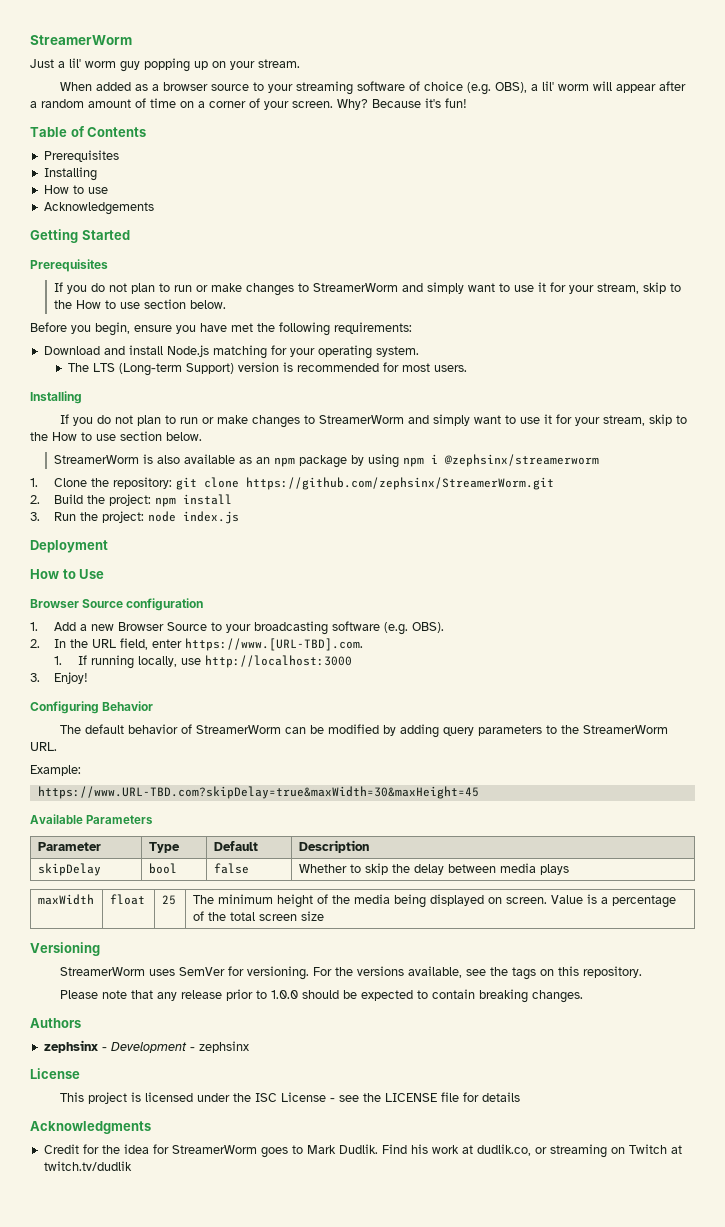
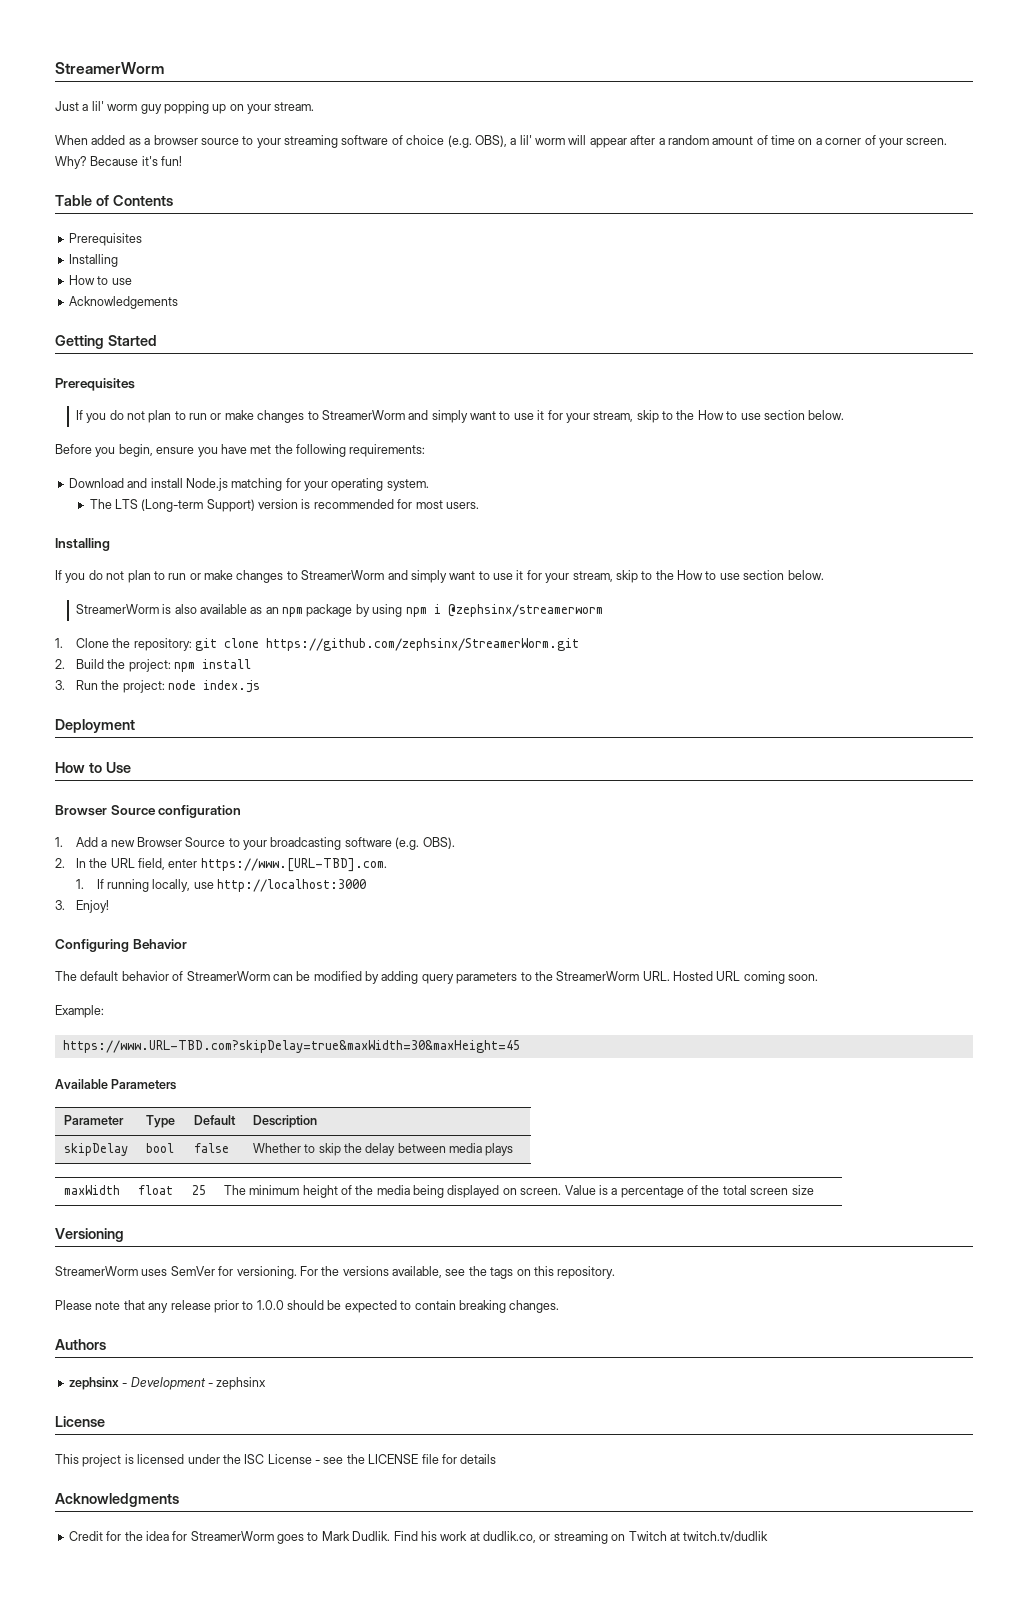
(57, 746) none -> [673,971,819,984] Hosted URL coming soon.

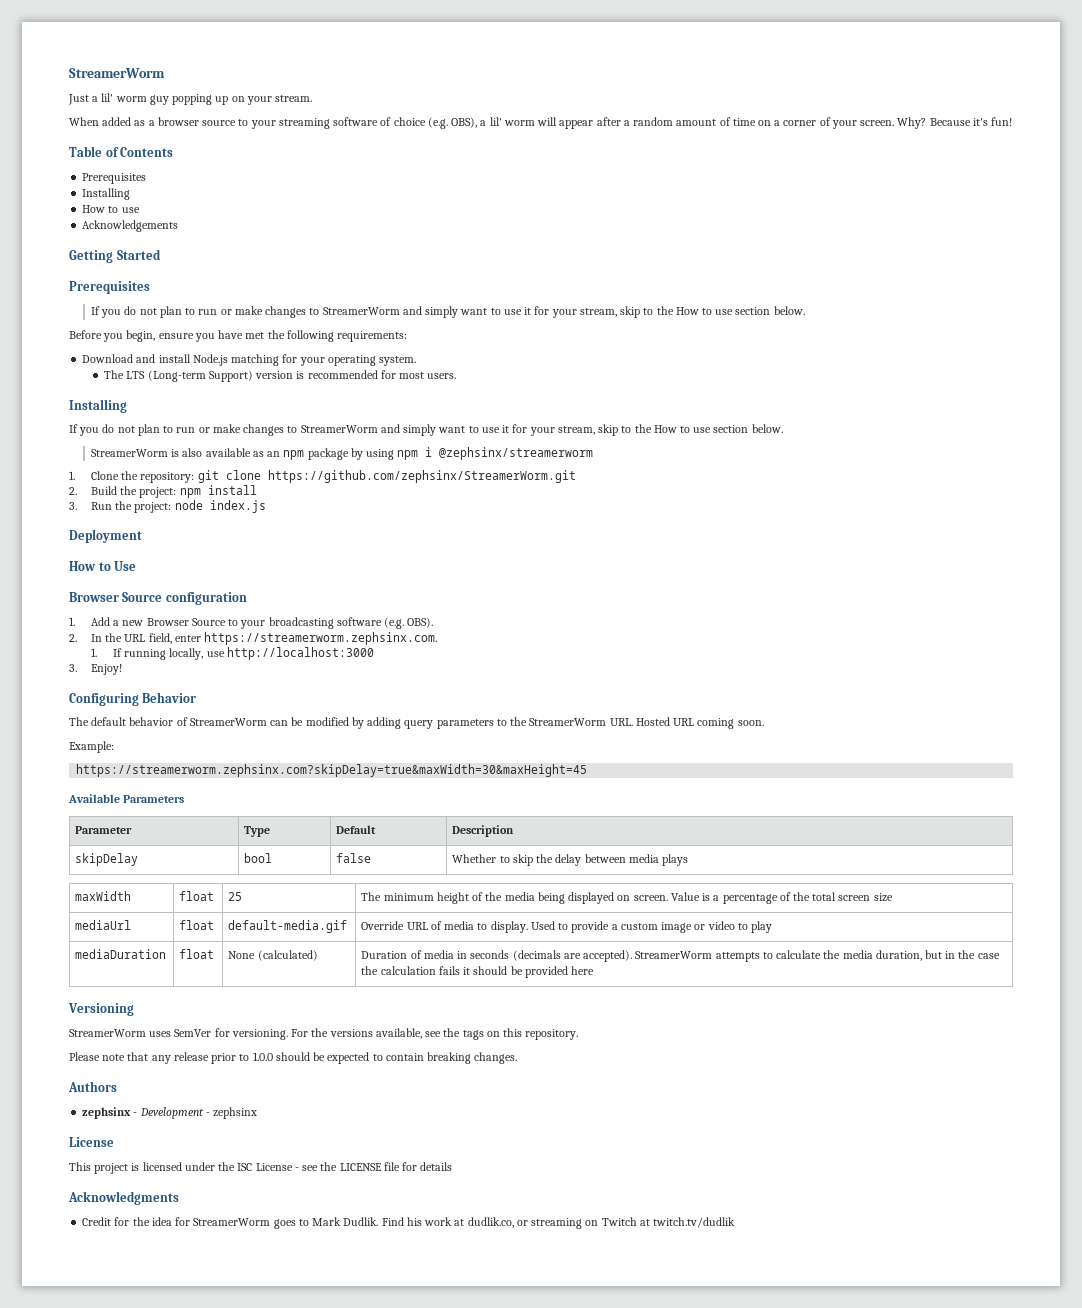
[200,858,387,872] https://www.[URL-TBD].com. -> [204,632,438,645] https://streamerworm.zephsinx.com.
[62,1040,520,1053] https://www.URL-TBD.com?skipDelay=true&maxWidth=30&maxHeight=45 -> [76,764,588,777] https://streamerworm.zephsinx.com?skipDelay=true&maxWidth=30&maxHeight=45
(814, 1190) none -> [75,920,132,930] [179,920,215,930] [228,920,348,933] [361,921,772,933] [75,949,167,959] [179,949,215,959] [228,950,318,961] [361,950,1000,962] [361,966,595,978] // mediaUrl | float | default-media.gif | Override URL of media to display. Used to provide a custom image or video to play // mediaDuration | float | None (calculated) | Duration of media in seconds (decimals are accepted). StreamerWorm attempts to calculate the media duration, but in the case the calculation fails it should be provided here

